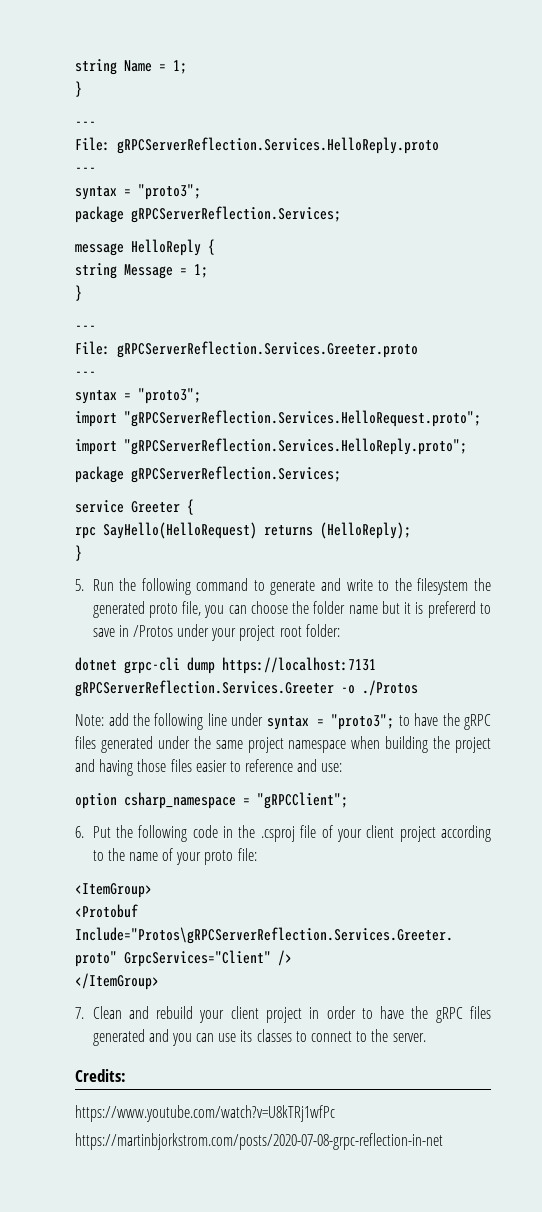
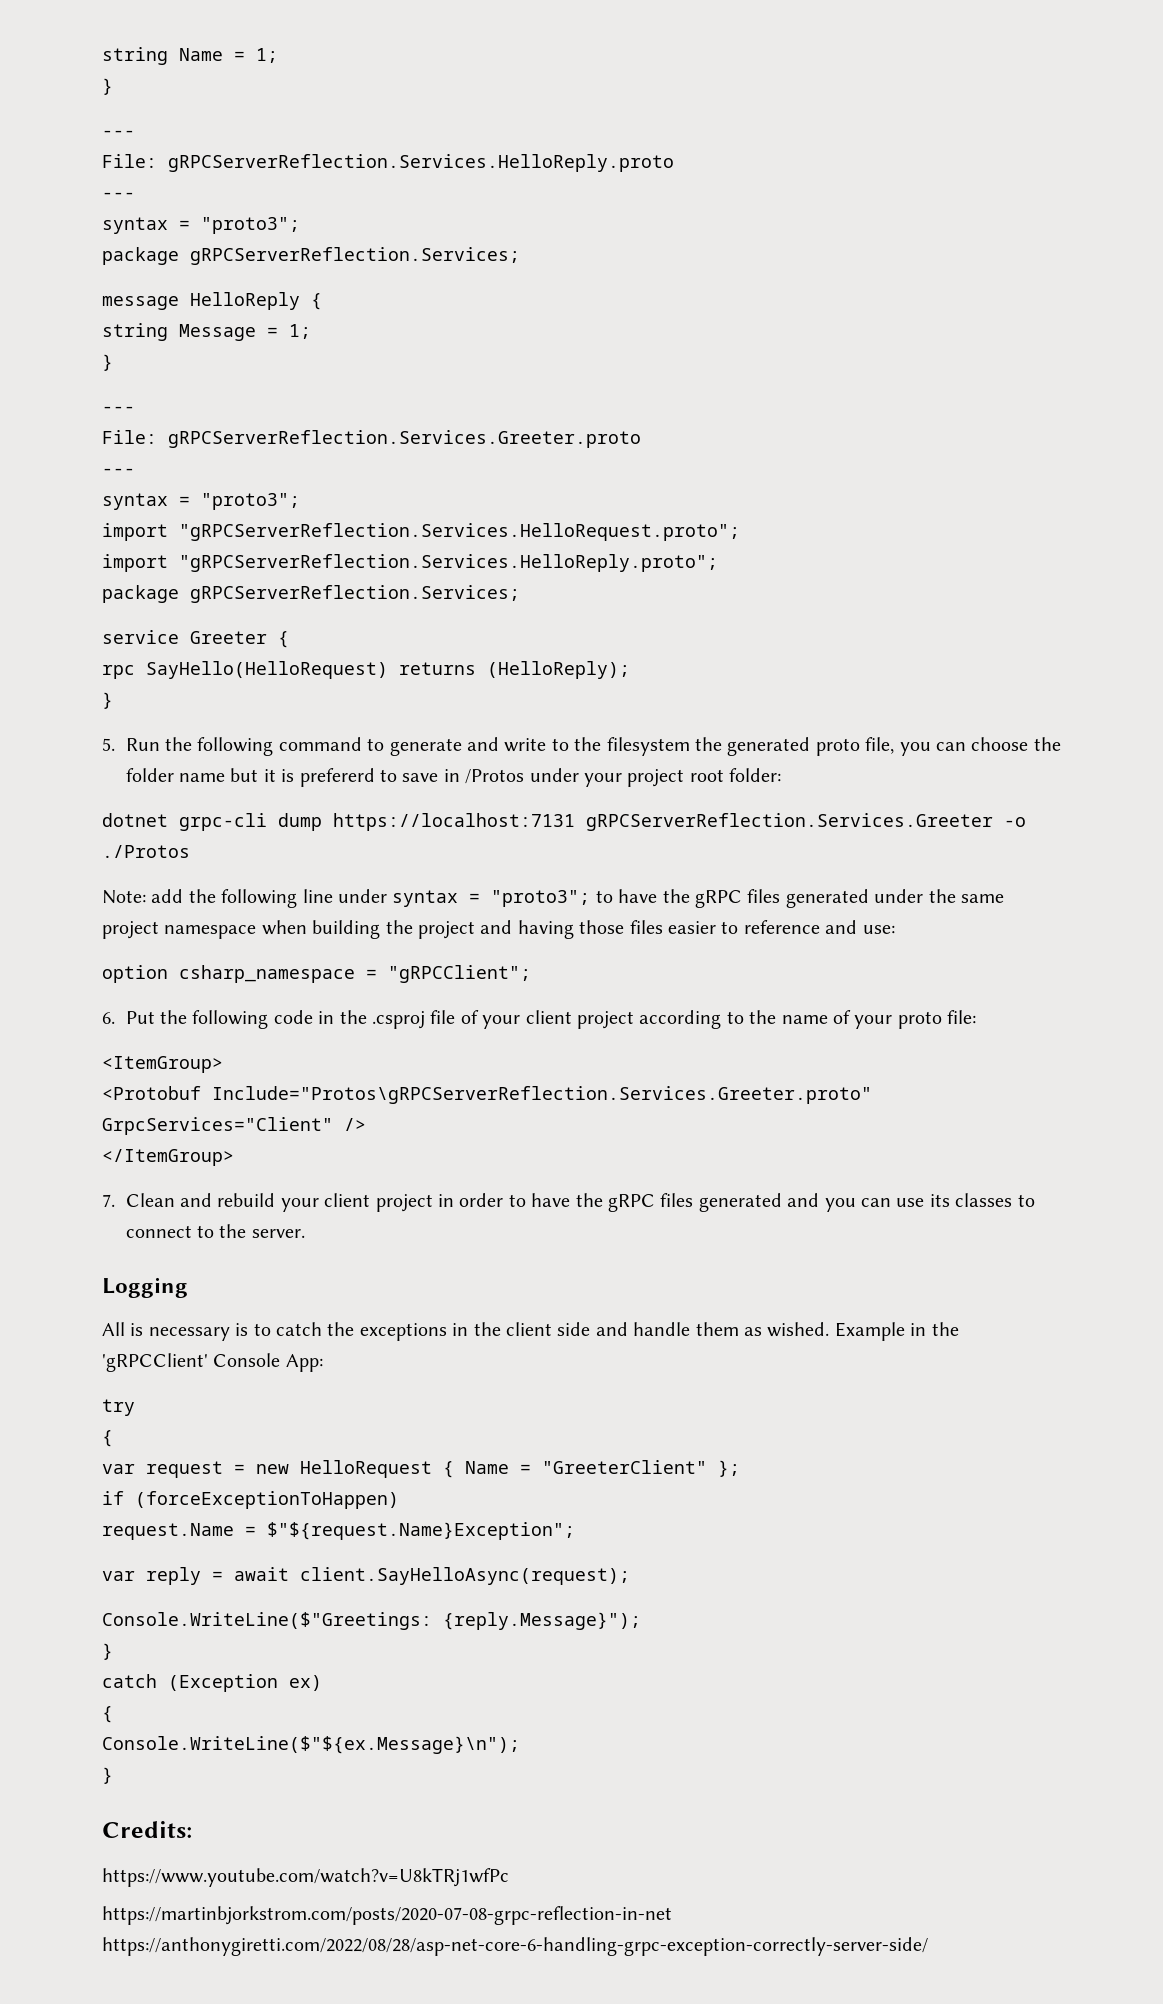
(426, 1037) none -> [102,1277,188,1298] [102,1322,959,1341] [102,1353,323,1372] [102,1399,135,1416] [102,1430,113,1447] [102,1460,740,1478] [102,1491,399,1509] [102,1522,575,1540] [102,1567,630,1585] [102,1612,641,1630] [102,1643,113,1660] [102,1674,322,1692] [102,1706,113,1723] [102,1736,520,1754] [102,1767,113,1784] // Logging // All is necessary is to catch the exceptions in the client side and handle them as wished. Example in the 'gRPCClient' Console App: // try // { // var request = new HelloRequest { Name = "GreeterClient" }; // if (forceExceptionToHappen) // request.Name = $"${request.Name}Exception"; // var reply = await client.SayHelloAsync(request); // Console.WriteLine($"Greetings: {reply.Message}"); // } // catch (Exception ex) // { // Console.WriteLine($"${ex.Message}\n"); // }
(443, 1141) none -> [102,1937,928,1956] https://anthonygiretti.com/2022/08/28/asp-net-core-6-handling-grpc-exception-correctly-server-side/

